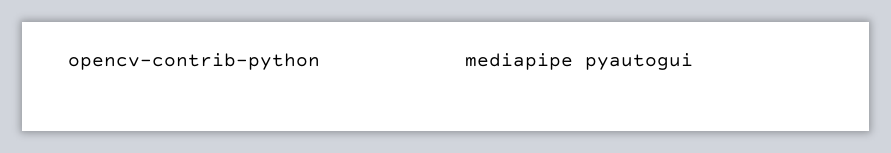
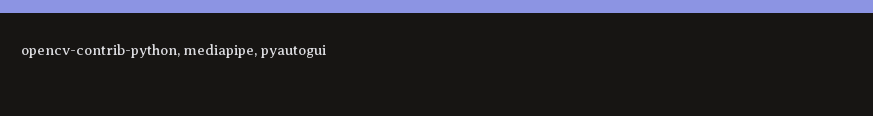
[68,53,573,70] opencv-contrib-python mediapipe -> [21,44,257,58] opencv-contrib-python, mediapipe,

